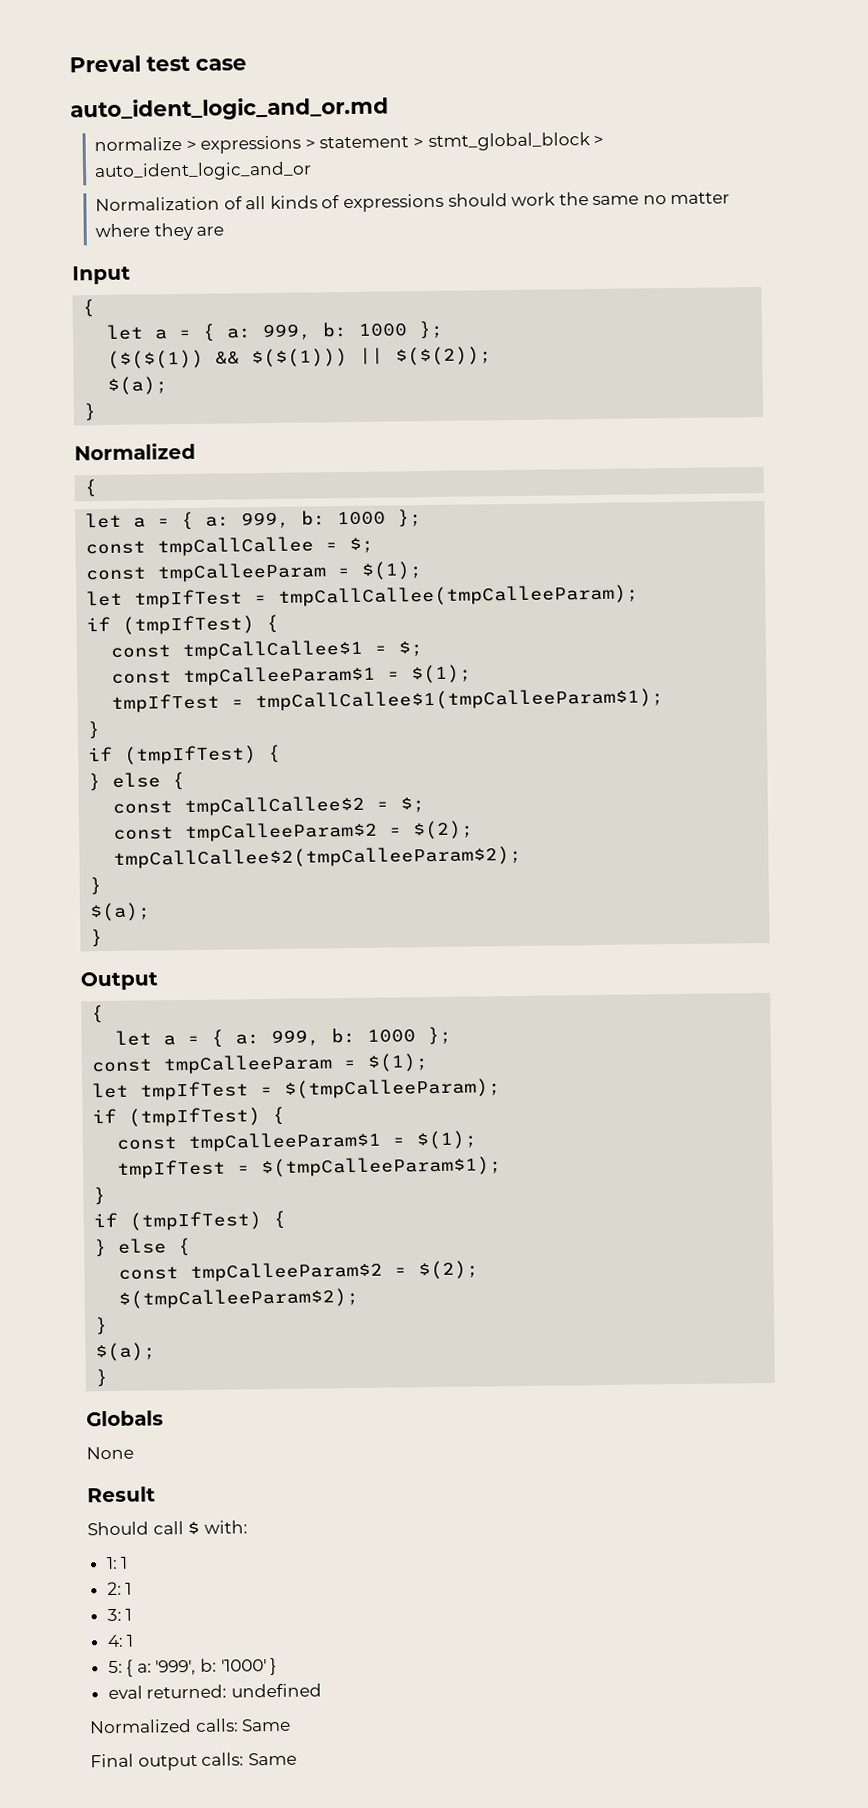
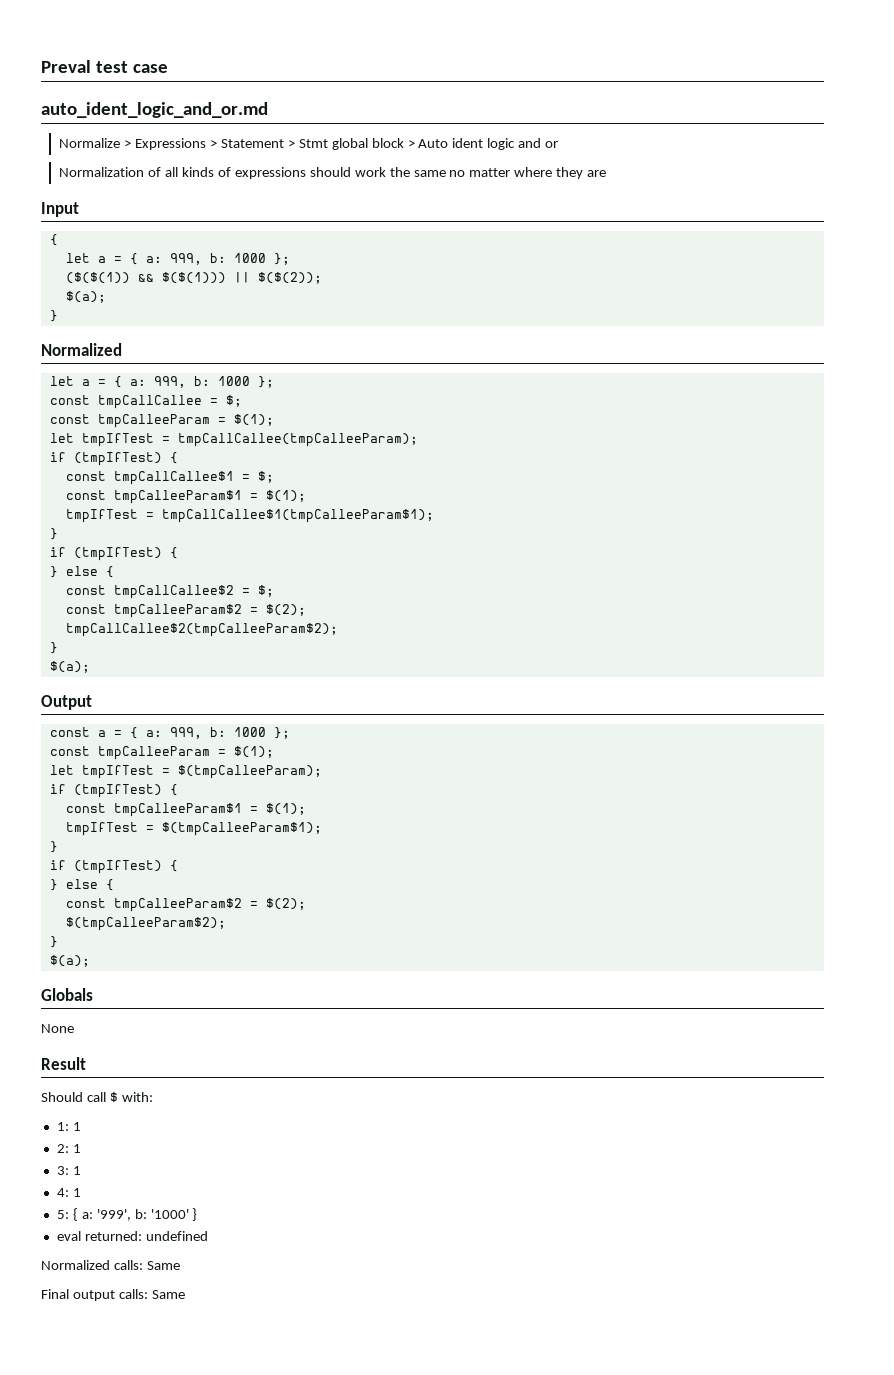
[93,132,605,154] [93,161,312,182] normalize > expressions > statement > stmt_global_block > auto_ident_logic_and_or -> [59,138,559,150] Normalize > Expressions > Statement > Stmt global block > Auto ident logic and or
[84,479,99,498] // { -> (122, 349) none
[90,929,104,948] // } -> (90, 667) none
[91,1005,105,1024] [115,1030,153,1046] { // let -> [49,727,90,737] const
[95,1369,109,1388] // } -> (90, 961) none

